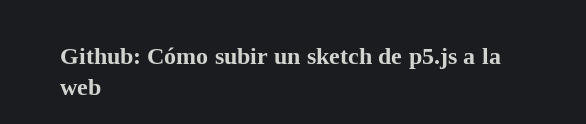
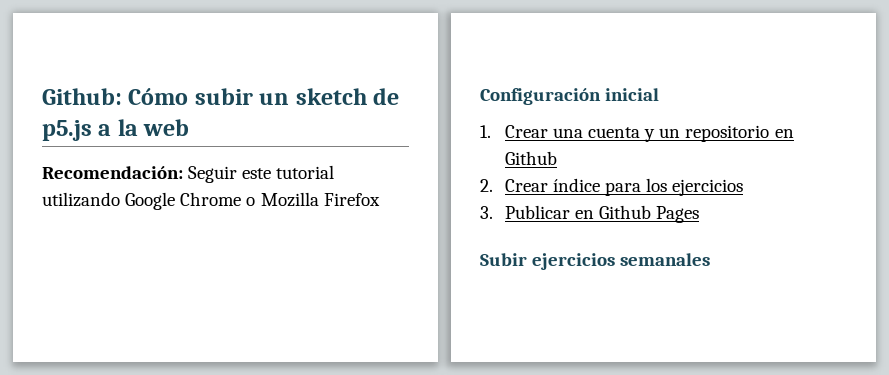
(101, 87) none -> [42,165,335,183] [42,192,380,210] [480,88,660,105] [480,125,794,142] [504,151,557,165] [480,178,744,196] [480,205,700,223] [480,253,711,270] // Recomendación: Seguir este tutorial utilizando Google Chrome o Mozilla Firefox // Configuración inicial // 1. Crear una cuenta y un repositorio en Github // 2. Crear índice para los ejercicios // 3. Publicar en Github Pages // Subir ejercicios semanales

